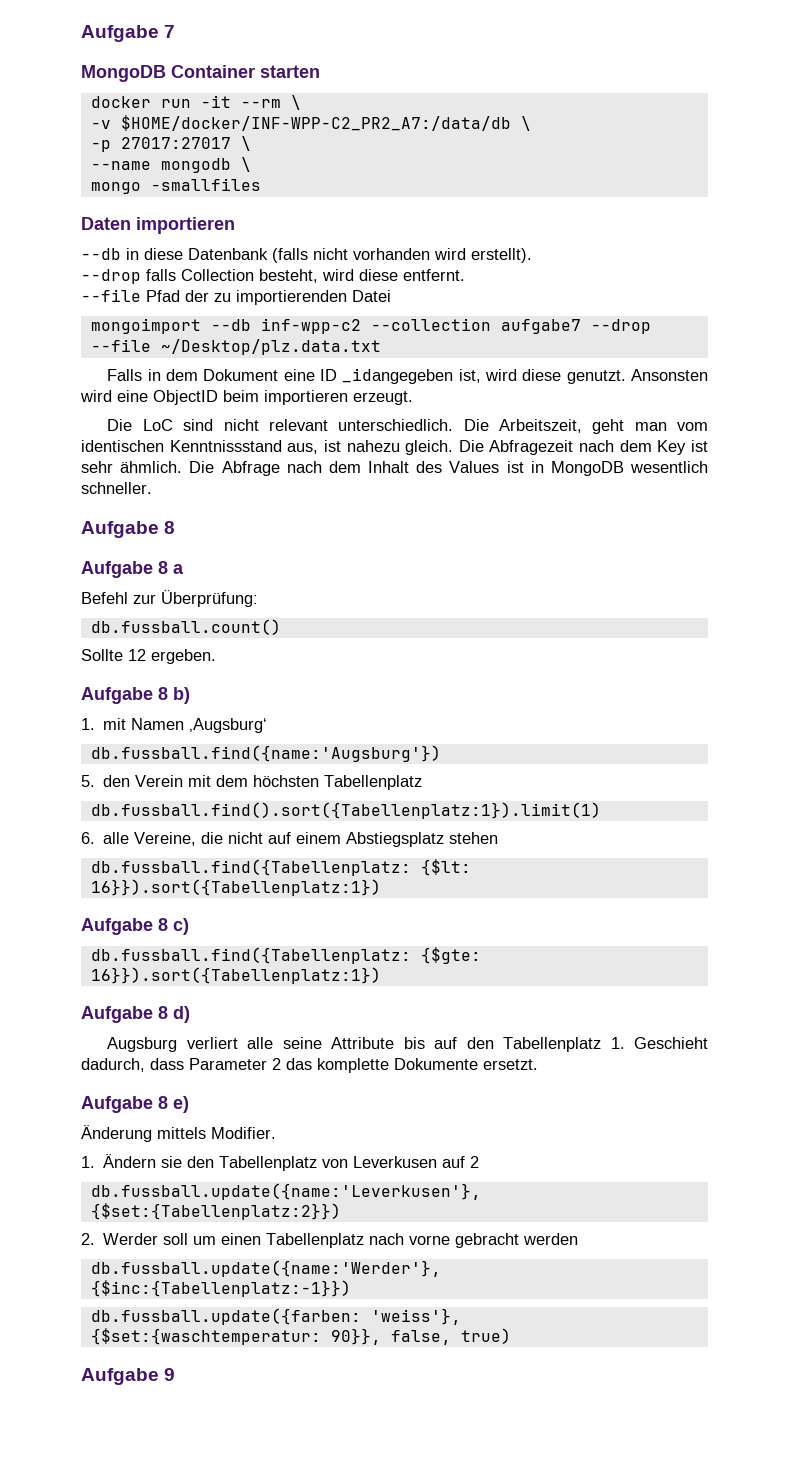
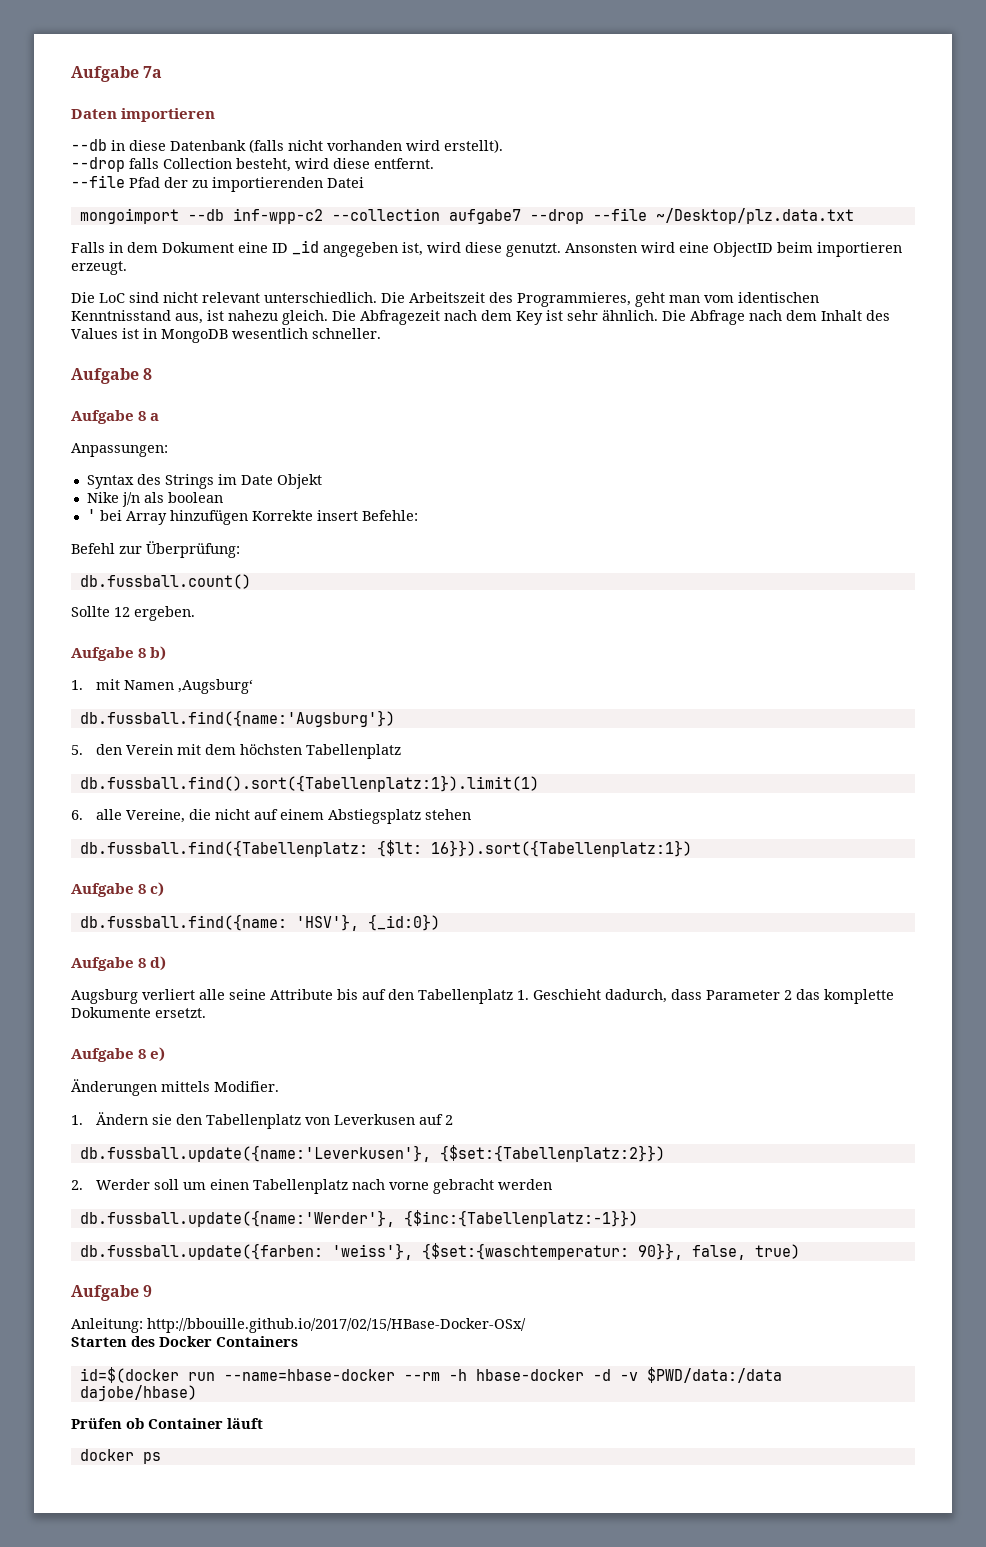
[81,25,176,42] [81,65,320,82] [90,95,301,110] [90,115,531,131] [90,136,251,152] [90,157,251,173] [90,178,261,194] Aufgabe 7 // MongoDB Container starten // docker run -it --rm \ // -v $HOME/docker/INF-WPP-C2_PR2_A7:/data/db \ // -p 27017:27017 \ // --name mongodb \ // mongo -smallfiles -> [71,66,163,82] Aufgabe 7a
[342,368,454,384] _idangegeben -> [292,240,398,257] _id angegeben
[498,419,582,433] Arbeitszeit, -> [409,292,631,307] Arbeitszeit des Programmieres,
[169,440,282,452] Kenntnissstand -> [71,310,171,321] Kenntnisstand
[120,461,183,473] ähmlich. -> [602,310,658,321] ähnlich.
(184, 569) none -> [71,443,168,457] [86,474,322,489] [86,492,223,507] [86,509,418,525] // Anpassungen: // Syntax des Strings im Date Objekt // Nike j/n als boolean // ' bei Array hinzufügen Korrekte insert Befehle:
[90,947,481,964] [90,967,381,984] db.fussball.find({Tabellenplatz: {$gte: 16}}).sort({Tabellenplatz:1}) -> [79,914,440,931] db.fussball.find({name: 'HSV'}, {_id:0})
[81,1125,152,1142] Änderung -> [71,1079,157,1096] Änderungen
(176, 1374) none -> [71,1318,526,1333] [71,1336,298,1347] [79,1367,782,1383] [79,1385,197,1401] [71,1418,263,1429] [79,1449,161,1464] // Anleitung: http://bbouille.github.io/2017/02/15/HBase-Docker-OSx/ // Starten des Docker Containers // id=$(docker run --name=hbase-docker --rm -h hbase-docker -d -v $PWD/data:/data dajobe/hbase) // Prüfen ob Container läuft // docker ps

